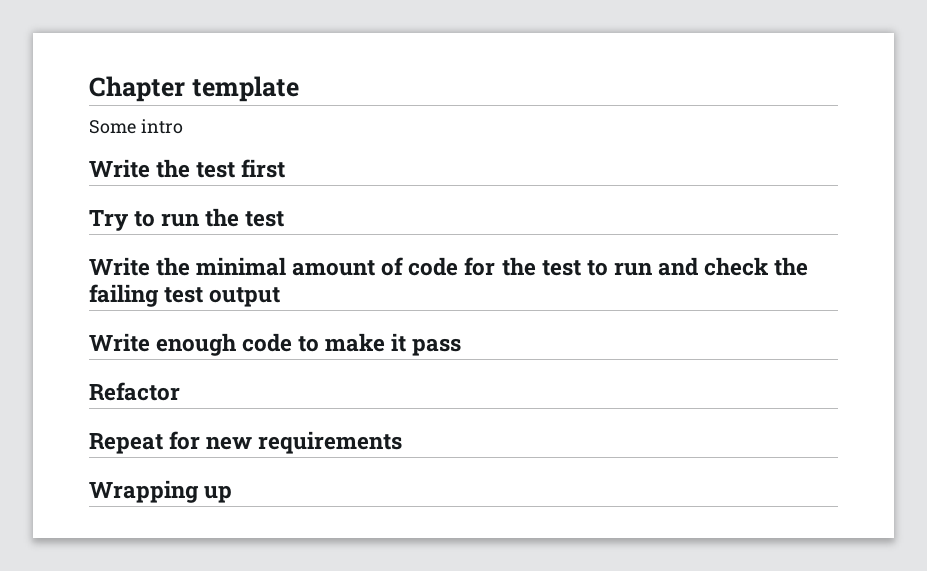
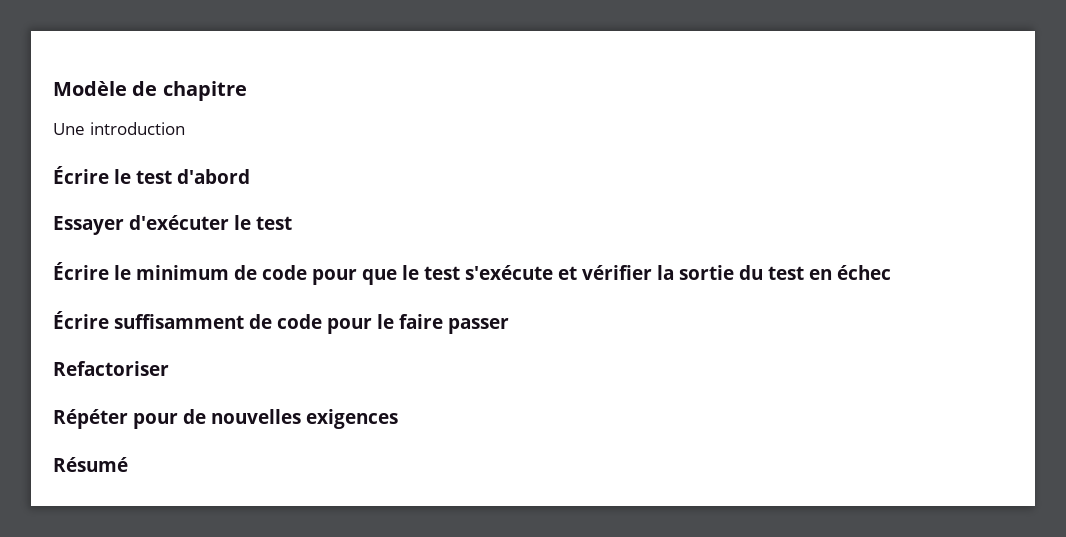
[89,76,299,102] [89,119,183,134] [89,159,286,178] [89,208,285,231] [89,257,808,276] [89,284,281,307] [89,333,462,356] [89,382,180,401] [89,431,403,454] [89,480,233,503] Chapter template // Some intro // Write the test first // Try to run the test // Write the minimal amount of code for the test to run and check the failing test output // Write enough code to make it pass // Refactor // Repeat for new requirements // Wrapping up -> [53,81,247,101] [53,122,185,135] [53,166,250,184] [53,215,292,235] [53,262,891,285] [53,311,509,334] [53,361,169,376] [53,409,398,429] [53,457,128,472] Modèle de chapitre // Une introduction // Écrire le test d'abord // Essayer d'exécuter le test // Écrire le minimum de code pour que le test s'exécute et vérifier la sortie du test en échec // Écrire suffisamment de code pour le faire passer // Refactoriser // Répéter pour de nouvelles exigences // Résumé

